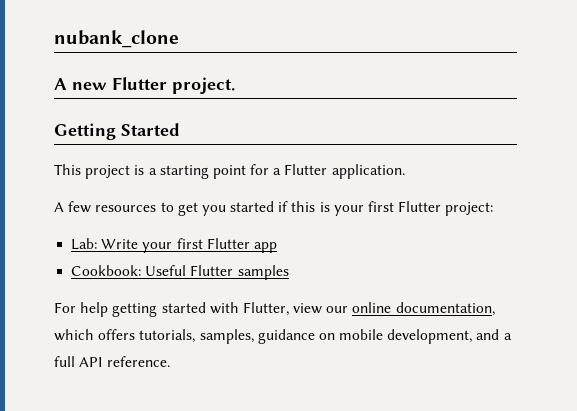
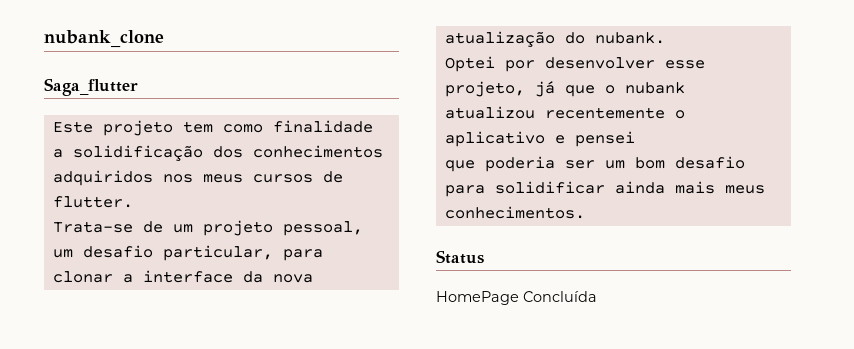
[54,77,235,94] [54,123,180,140] [54,164,405,179] [54,201,494,216] [71,238,277,253] [71,265,289,280] [54,302,495,317] [54,329,512,344] [54,356,171,367] A new Flutter project. // Getting Started // This project is a starting point for a Flutter application. // A few resources to get you started if this is your first Flutter project: // Lab: Write your first Flutter app // Cookbook: Useful Flutter samples // For help getting started with Flutter, view our online documentation, which offers tutorials, samples, guidance on mobile development, and a full API reference. -> [44,78,138,96] [52,120,373,136] [52,145,383,161] [52,170,343,186] [52,196,133,208] [52,220,363,236] [52,245,323,261] [52,270,313,283] [444,31,665,47] [444,56,705,72] [444,81,685,97] [444,106,685,119] [444,131,635,147] [444,156,745,172] [444,181,765,197] [444,206,585,219] [436,250,484,264] [436,291,597,305] Saga_flutter // Este projeto tem como finalidade a solidificação dos conhecimentos adquiridos nos meus cursos de flutter. // Trata-se de um projeto pessoal, um desafio particular, para clonar a interface da nova atualização do nubank. // Optei por desenvolver esse projeto, já que o nubank atualizou recentemente o aplicativo e pensei // que poderia ser um bom desafio para solidificar ainda mais meus conhecimentos. // Status // HomePage Concluída

